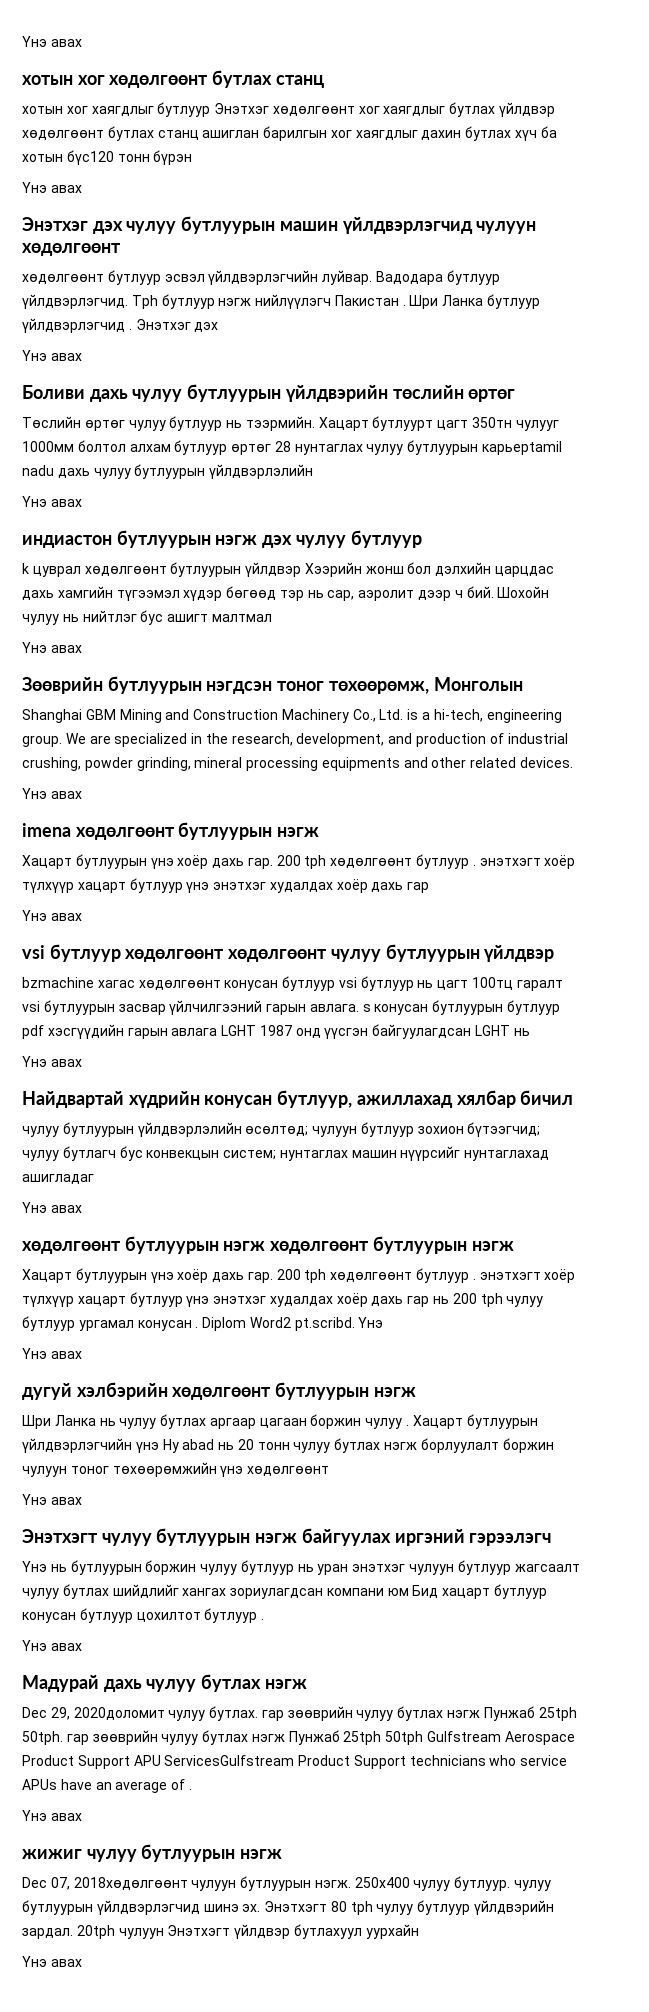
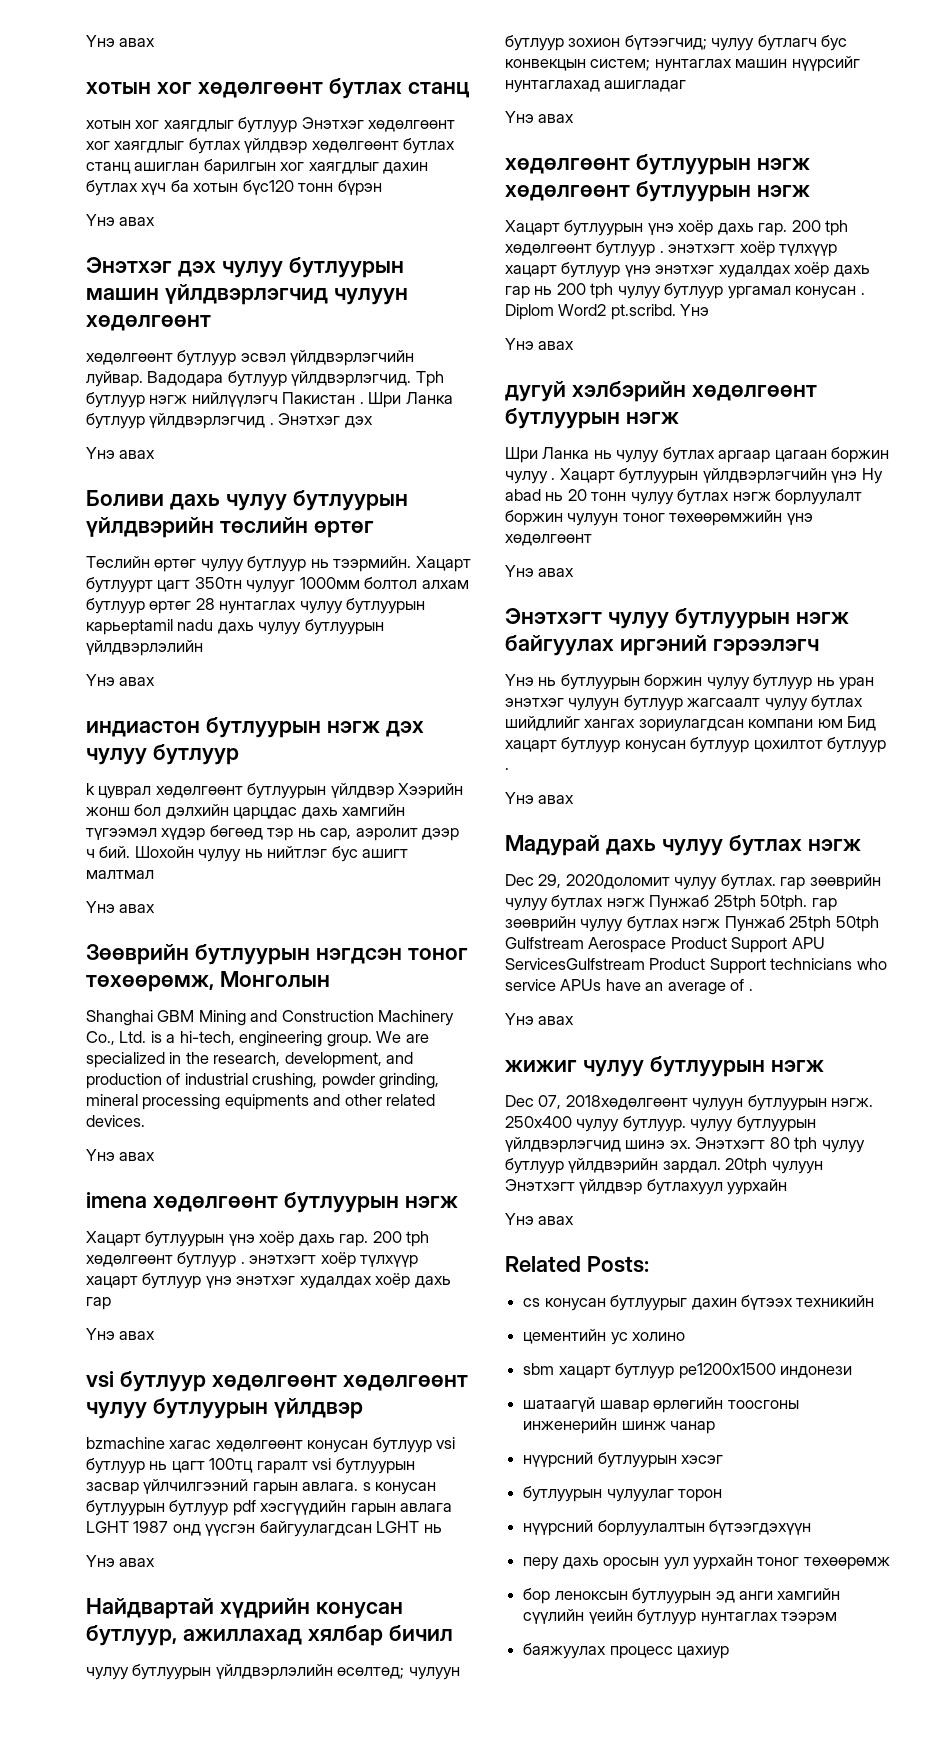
(82, 1963) none -> [505,1256,649,1273] [523,1295,875,1311] [523,1329,686,1345] [523,1363,852,1379] [523,1397,799,1413] [523,1418,716,1434] [523,1452,724,1468] [523,1486,723,1502] [523,1520,812,1536] [523,1554,890,1570] [523,1588,841,1604] [523,1609,837,1625] [523,1643,730,1659] // Related Posts: // cs конусан бутлуурыг дахин бүтээх техникийн // цементийн ус холино // sbm хацарт бутлуур pe1200x1500 индонези // шатаагүй шавар өрлөгийн тоосгоны инженерийн шинж чанар // нүүрсний бутлуурын хэсэг // бутлуурын чулуулаг торон // нүүрсний борлуулалтын бүтээгдэхүүн // перу дахь оросын уул уурхайн тоног төхөөрөмж // бор леноксын бутлуурын эд анги хамгийн сүүлийн үеийн бутлуур нунтаглах тээрэм // баяжуулах процесс цахиур

